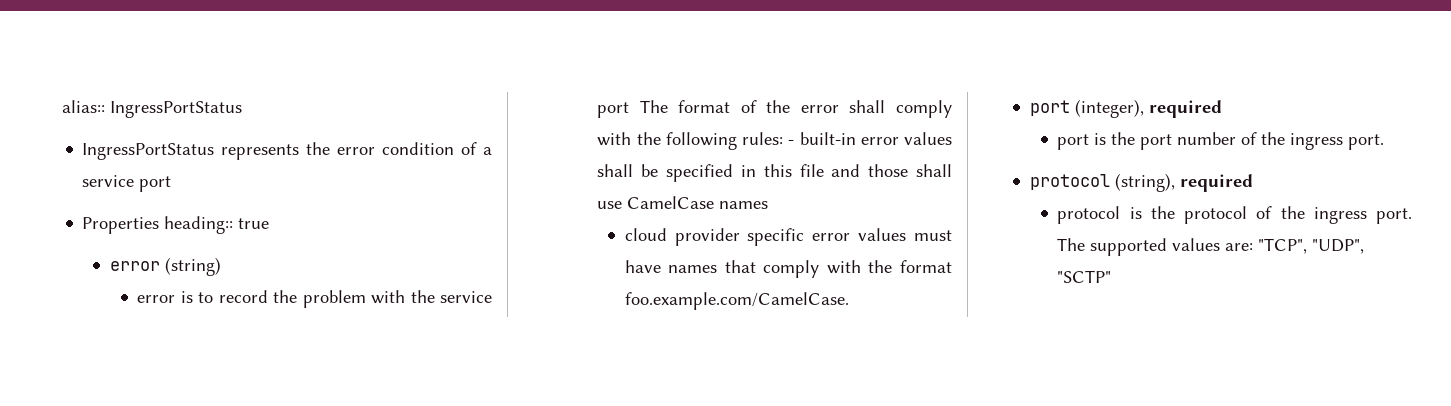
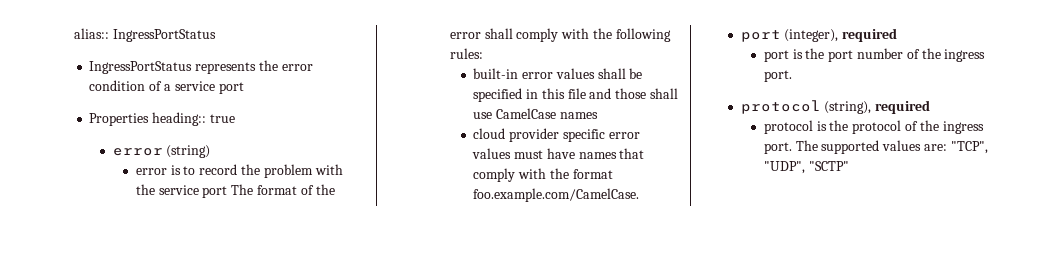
[788,140,795,145] - -> (483, 53) //

